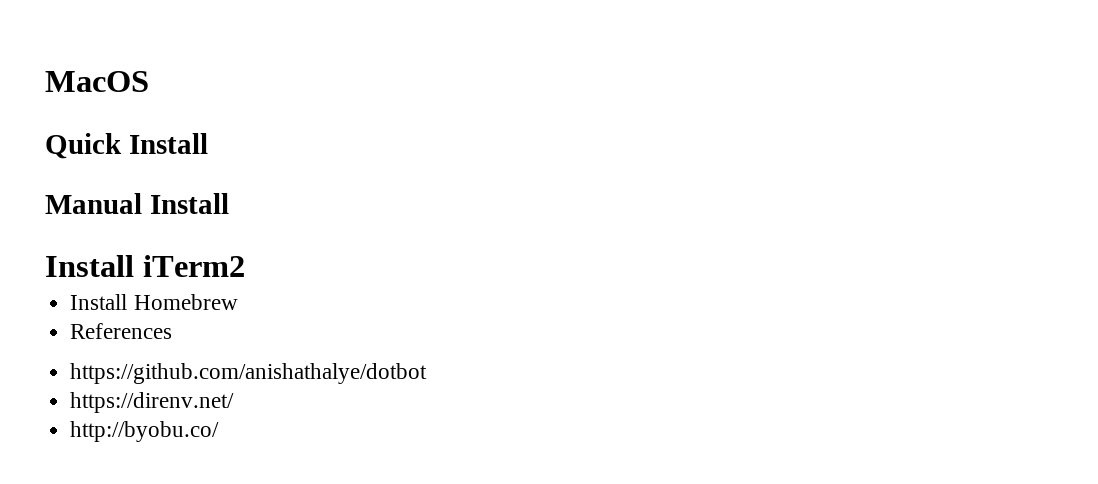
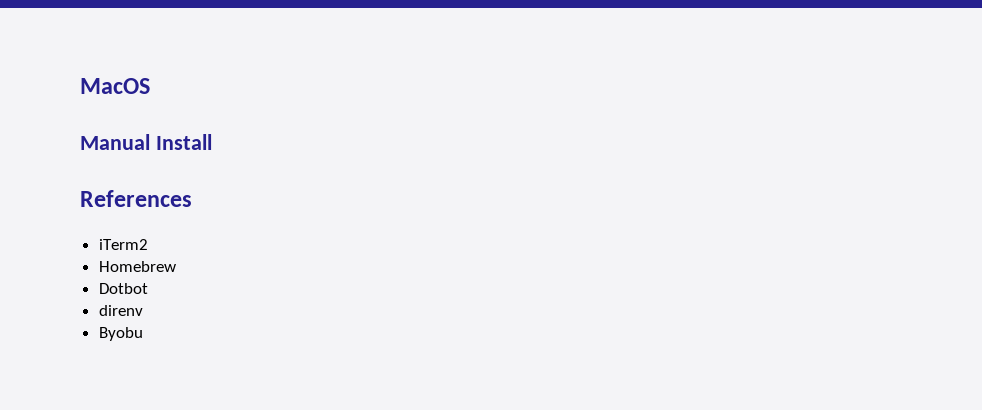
[45,133,208,159] // Quick Install -> (150, 86) none
[45,255,134,277] Install -> [80,190,192,207] References //
[70,294,128,310] Install -> (148, 244) none
[70,323,173,339] [70,363,428,384] [70,392,235,413] [70,421,220,442] References // https://github.com/anishathalye/dotbot // https://direnv.net/ // http://byobu.co/ -> [98,283,148,294] [98,305,143,316] [98,327,143,341] Dotbot // direnv // Byobu

